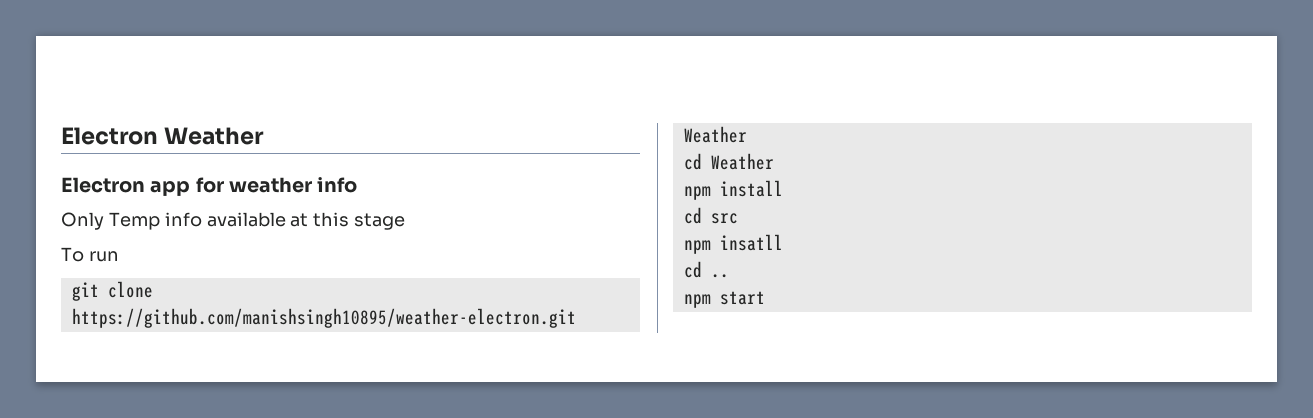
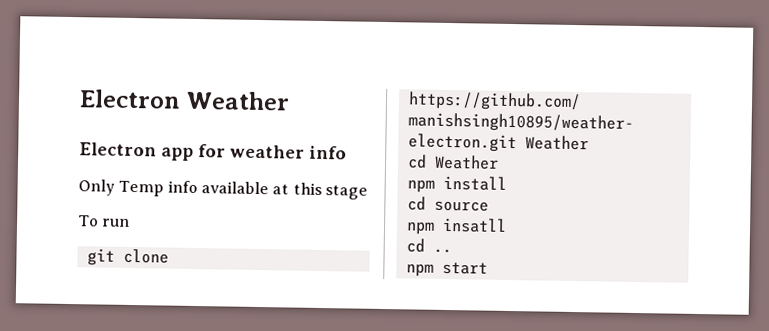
[710,213,738,224] src -> [433,200,489,212] source

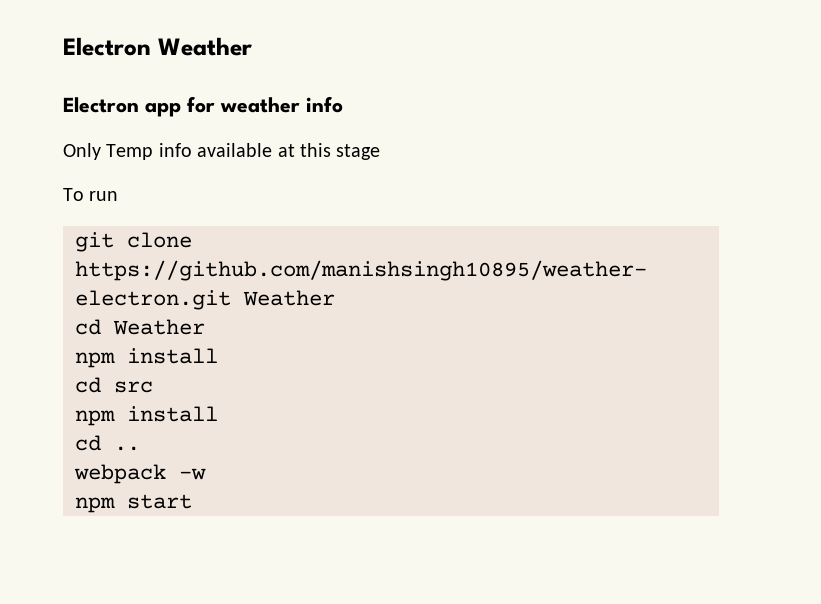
[433,200,489,212] [405,217,507,235] source // npm insatll -> [114,381,153,393] [75,406,218,426] src // npm install
(452, 251) none -> [74,464,206,484] // webpack -w

